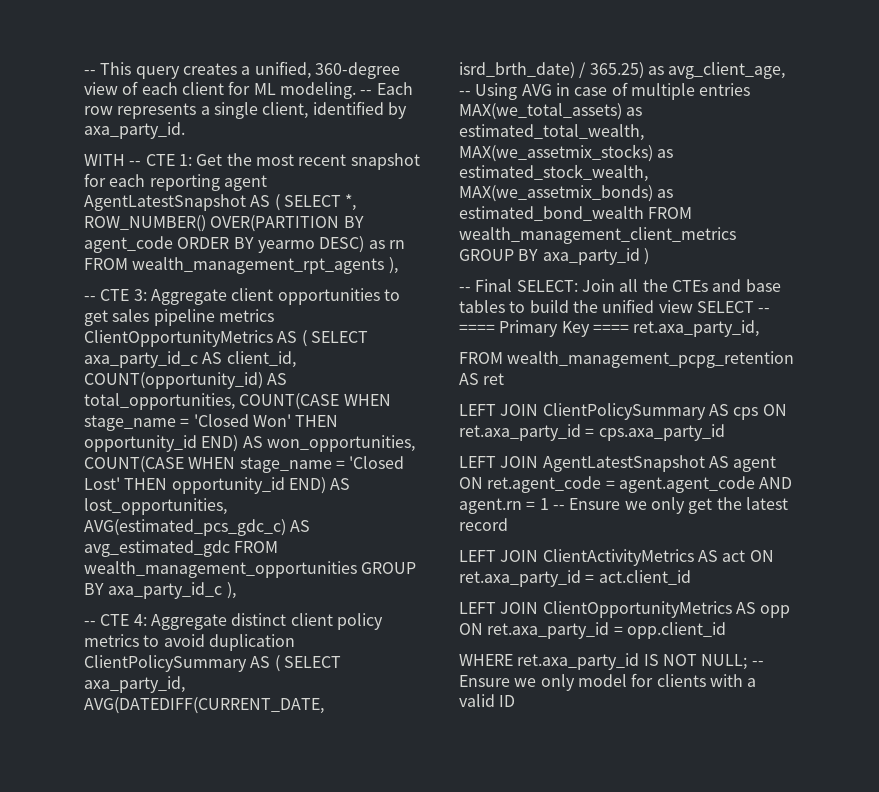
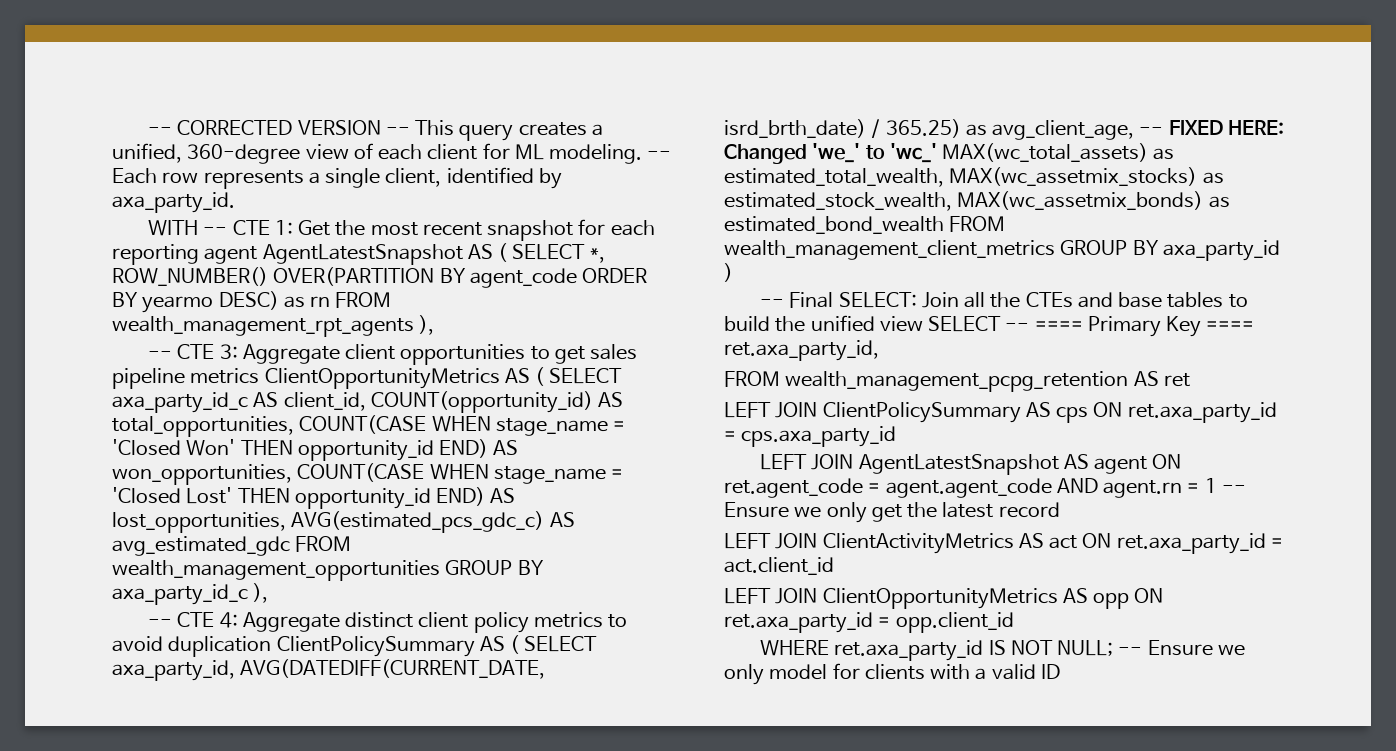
[84,70,96,75] -- -> [148,120,410,135] -- CORRECTED VERSION --
[475,82,751,100] [459,103,622,120] Using AVG in case of multiple entries MAX(we_total_assets) -> [1168,120,1284,135] [724,143,1149,164] FIXED HERE: Changed 'we_' to 'wc_' MAX(wc_total_assets)
[459,144,653,162] MAX(we_assetmix_stocks) -> [949,167,1198,186] MAX(wc_assetmix_stocks)
[459,185,653,202] MAX(we_assetmix_bonds) -> [957,191,1204,210] MAX(wc_assetmix_bonds)

